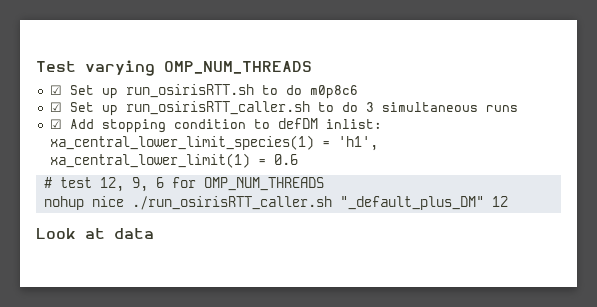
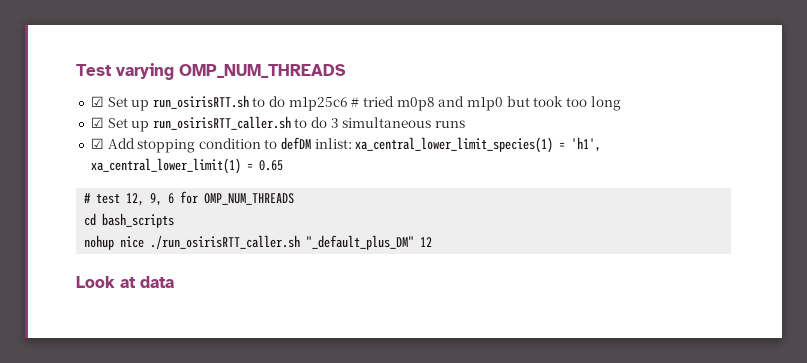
[309,85,358,99] m0p8c6 -> [288,96,621,111] m1p25c6 # tried m0p8 and m1p0 but took too long
[273,154,298,165] 0.6 -> [258,160,283,171] 0.65
(324, 184) none -> [84,213,175,228] // cd bash_scripts

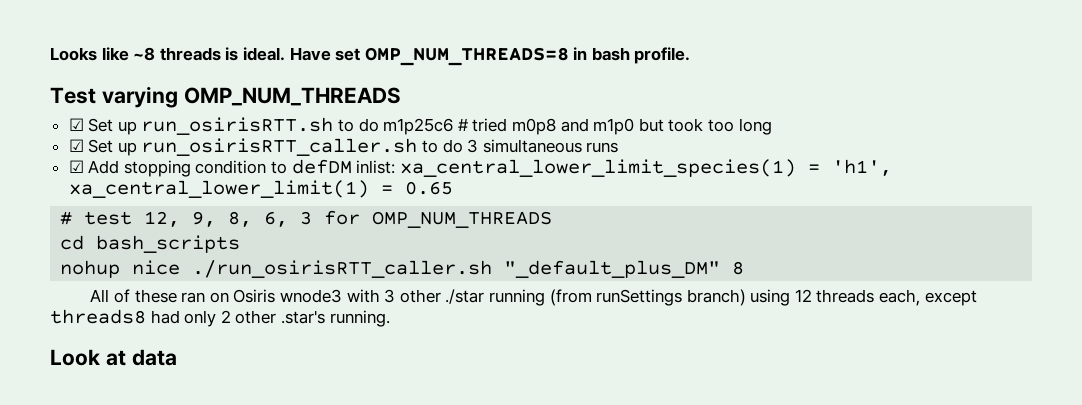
(76, 70) none -> [50,47,691,66] Looks like ~8 threads is ideal. Have set OMP_NUM_THREADS=8 in bash profile. //
[168,193,175,204] 6 -> [228,211,313,227] 8, 6, 3
[420,237,433,247] 12 -> [732,261,745,275] [90,289,977,306] [50,309,390,327] 8 // All of these ran on Osiris wnode3 with 3 other ./star running (from runSettings branch) using 12 threads each, except threads8 had only 2 other .star's running.

